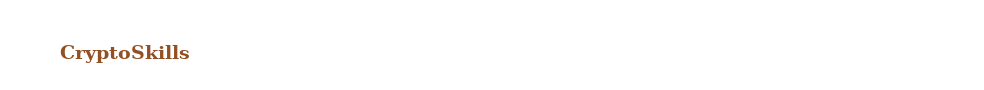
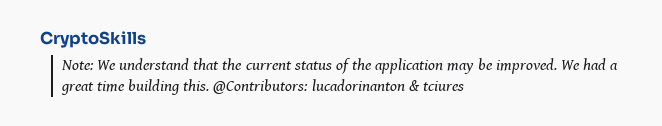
(190, 54) none -> [60,58,619,74] [60,79,464,95] // Note: We understand that the current status of the application may be improved. We had a great time building this. @Contributors: lucadorinanton & tciures

